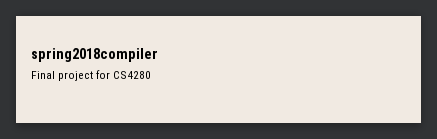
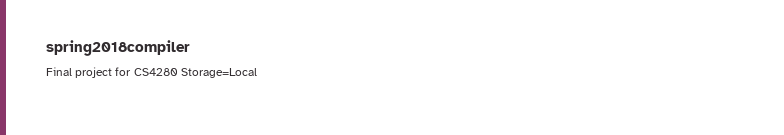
(152, 75) none -> [180,68,257,78] Storage=Local

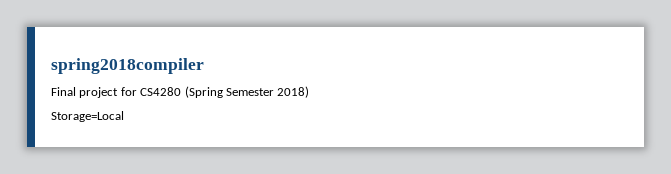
(178, 72) none -> [184,86,310,98] (Spring Semester 2018) //

